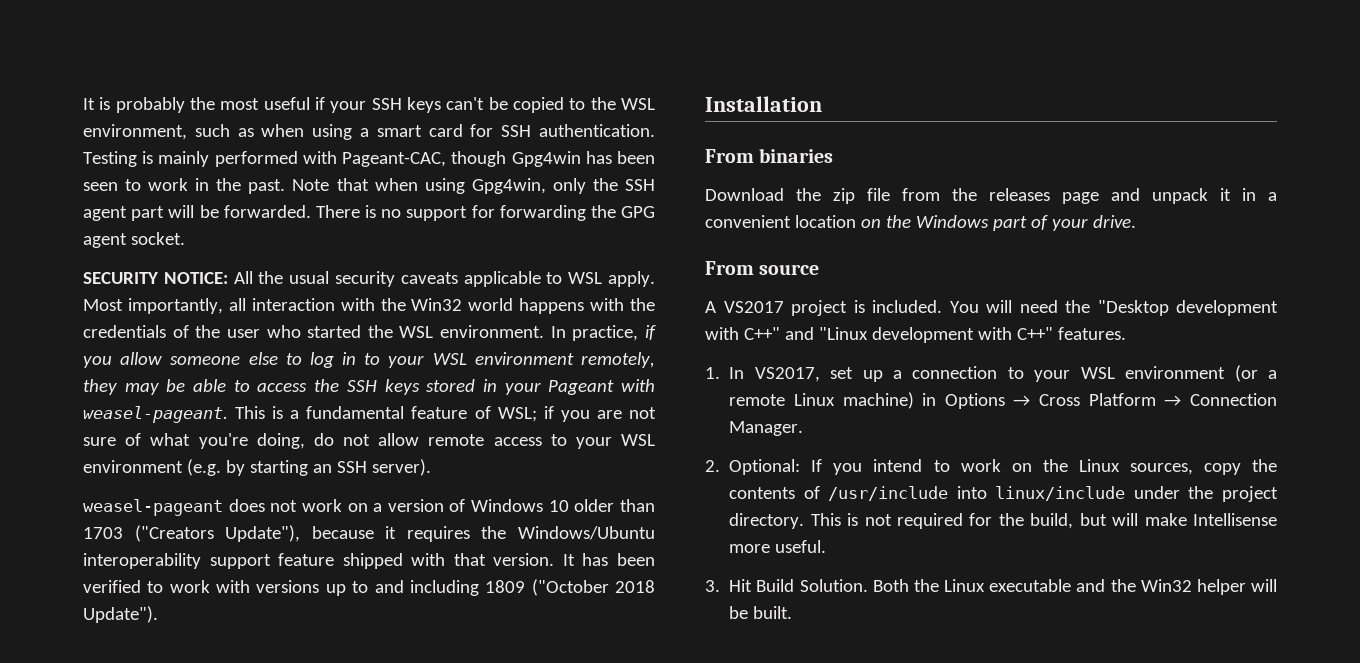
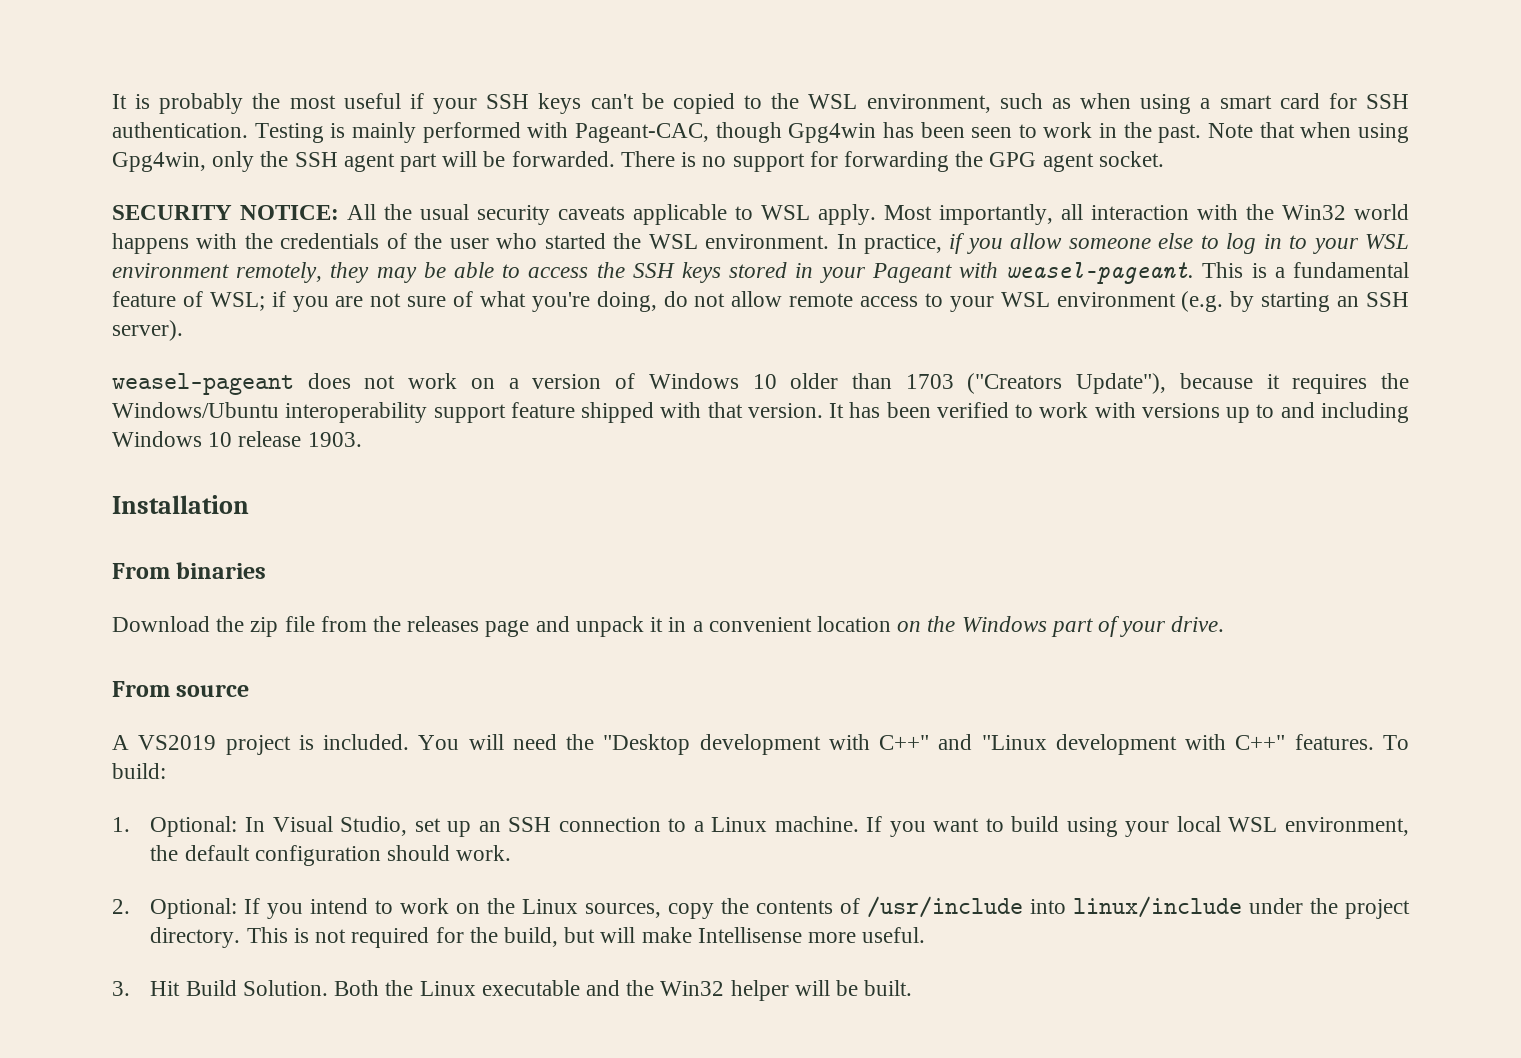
[485,579,655,596] [83,606,158,623] 1809 ("October 2018 Update"). -> [112,431,362,447] Windows 10 release 1903.
[723,301,784,313] VS2017 -> [138,735,217,750] VS2019
(1126, 333) none -> [1383,735,1410,750] [112,763,166,779] To build:
[729,365,1277,382] [729,392,1277,409] [729,421,804,436] In VS2017, set up a connection to your WSL environment (or a remote Linux machine) in Options → Cross Platform → Connection Manager. -> [150,816,1409,837] [150,845,512,866] Optional: In Visual Studio, set up an SSH connection to a Linux machine. If you want to build using your local WSL environment, the default configuration should work.

